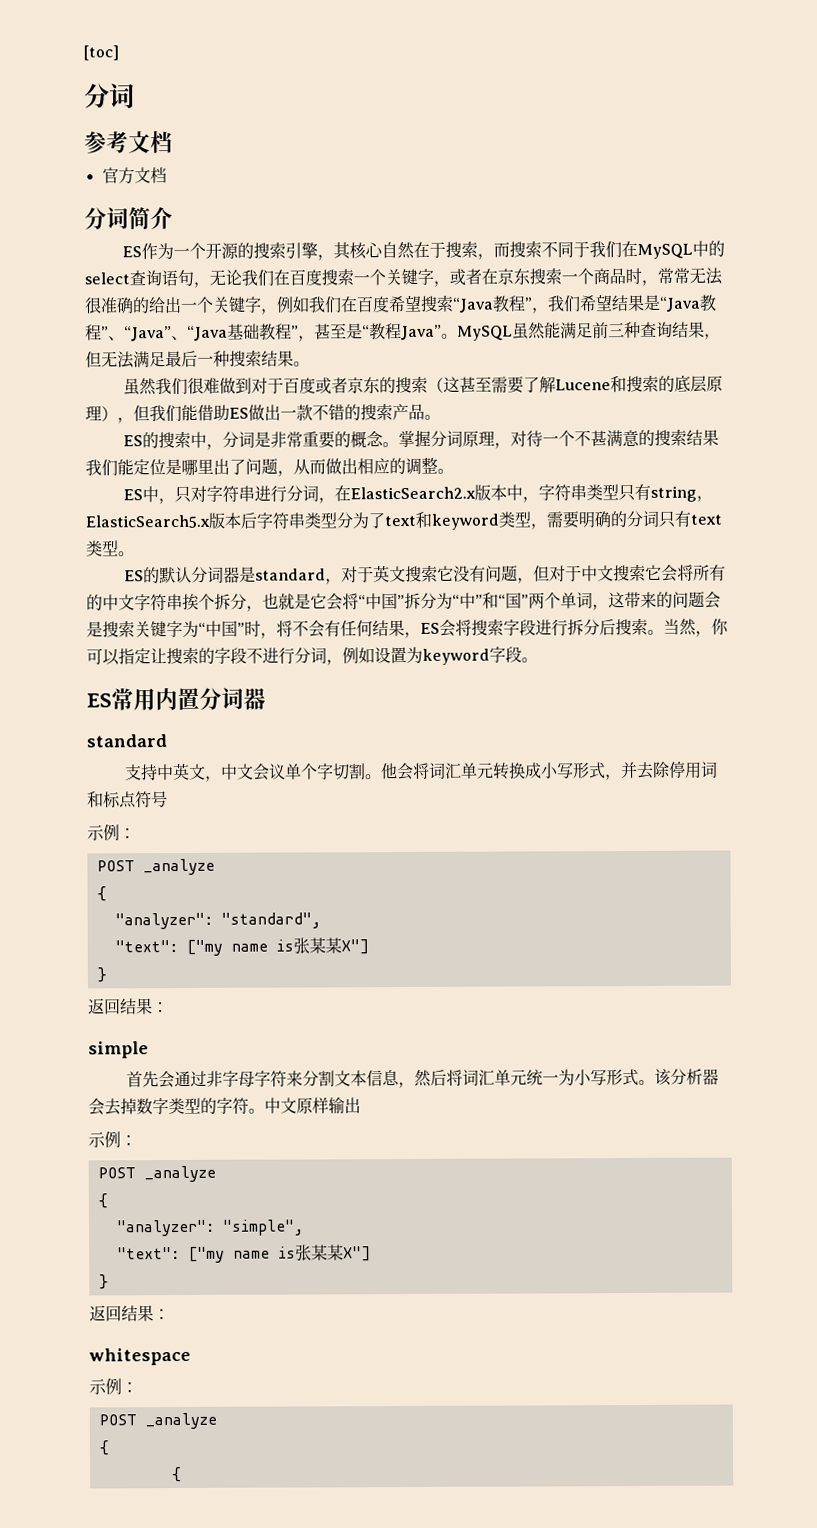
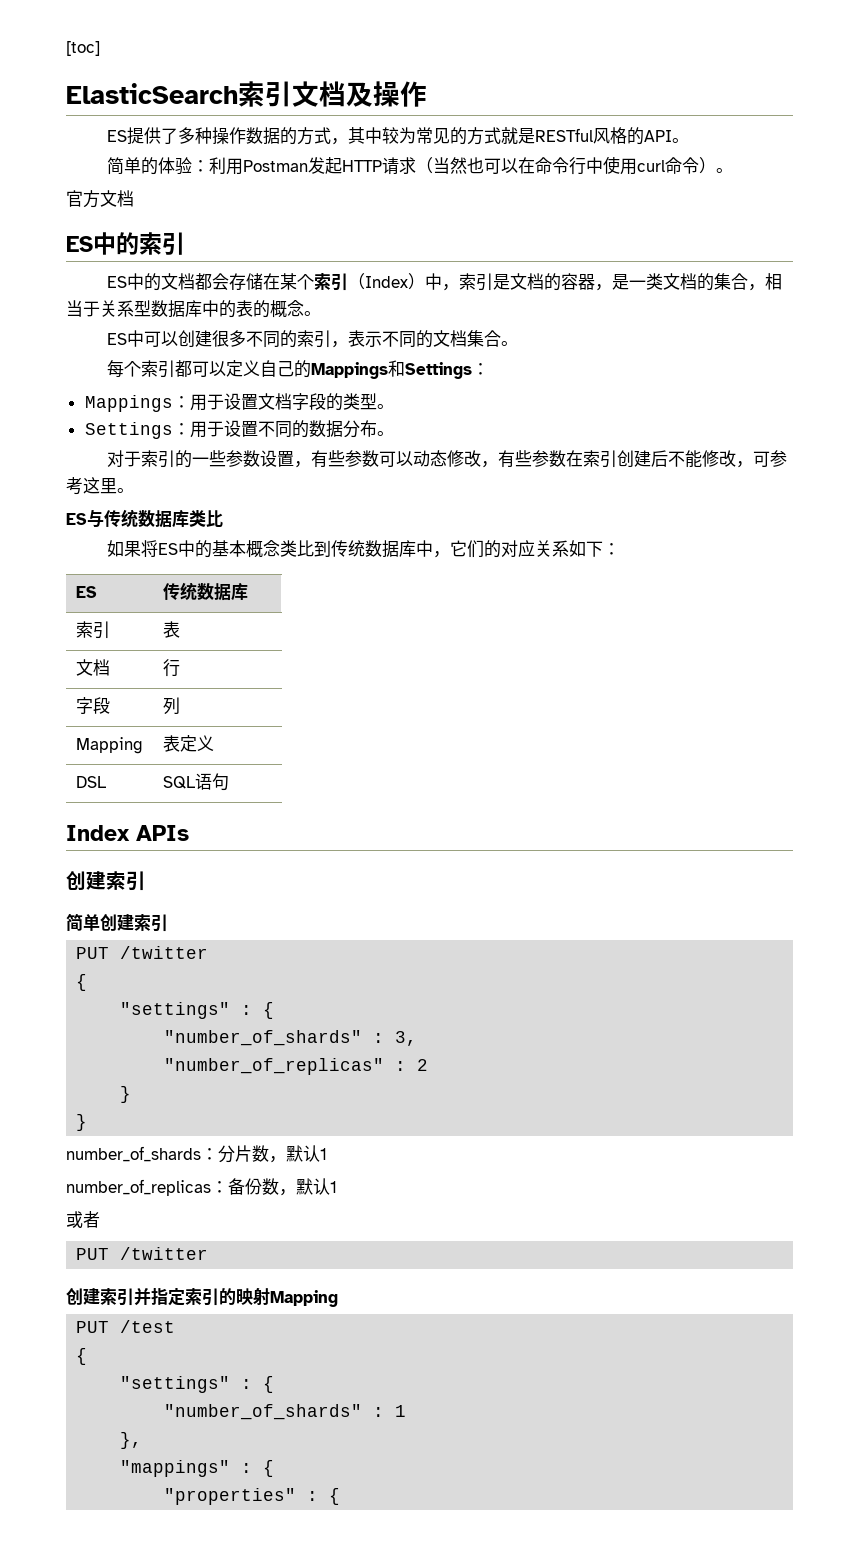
[84,83,135,109] [84,131,173,154] [101,167,167,185] [84,207,173,230] [122,240,726,261] [84,267,723,288] [84,294,717,315] [85,321,721,342] [85,349,310,369] [123,374,724,396] [85,403,441,424] [123,428,720,450] [85,456,454,477] [123,483,714,505] [85,510,722,530] [86,540,135,557] [124,563,727,585] [86,591,721,612] [86,617,729,639] [86,646,538,666] [86,687,266,711] [86,734,167,748] [124,760,719,782] [87,791,168,809] [87,824,136,841] [96,858,215,876] [96,886,107,902] [114,912,321,930] [114,937,369,956] [96,967,107,983] [88,998,169,1015] [88,1041,149,1059] [126,1068,720,1089] [88,1097,361,1116] [88,1131,137,1148] [97,1165,216,1183] [97,1193,108,1209] [115,1219,304,1237] [116,1244,371,1263] [98,1274,109,1290] [89,1305,170,1322] [89,1347,191,1366] [89,1378,138,1395] [98,1412,217,1430] [98,1440,110,1456] 分词 // 参考文档 // 官方文档 // 分词简介 // ES作为一个开源的搜索引擎，其核心自然在于搜索，而搜索不同于我们在MySQL中的select查询语句，无论我们在百度搜索一个关键字，或者在京东搜索一个商品时，常常无法很准确的给出一个关键字，例如我们在百度希望搜索“Java教程”，我们希望结果是“Java教程”、“Java”、“Java基础教程”，甚至是“教程Java”。MySQL虽然能满足前三种查询结果，但无法满足最后一种搜索结果。 // 虽然我们很难做到对于百度或者京东的搜索（这甚至需要了解Lucene和搜索的底层原理），但我们能借助ES做出一款不错的搜索产品。 // ES的搜索中，分词是非常重要的概念。掌握分词原理，对待一个不甚满意的搜索结果我们能定位是哪里出了问题，从而做出相应的调整。 // ES中，只对字符串进行分词，在ElasticSearch2.x版本中，字符串类型只有string，ElasticSearch5.x版本后字符串类型分为了text和keyword类型，需要明确的分词只有text类型。 // ES的默认分词器是standard，对于英文搜索它没有问题，但对于中文搜索它会将所有的中文字符串挨个拆分，也就是它会将“中国”拆分为“中”和“国”两个单词，这带来的问题会是搜索关键字为“中国”时，将不会有任何结果，ES会将搜索字段进行拆分后搜索。当然，你可以指定让搜索的字段不进行分词，例如设置为keyword字段。 // ES常用内置分词器 // standard // 支持中英文，中文会议单个字切割。他会将词汇单元转换成小写形式，并去除停用词和标点符号 // 示例： // POST _analyze // { // "analyzer": "standard", // "text": ["my name is张某某X"] // } // 返回结果： // simple // 首先会通过非字母字符来分割文本信息，然后将词汇单元统一为小写形式。该分析器会去掉数字类型的字符。中文原样输出 // 示例： // POST _analyze // { // "analyzer": "simple", // "text": ["my name is张某某X"] // } // 返回结果： // whitespace // 示例： // POST _analyze // { // -> [66,81,427,107] [107,127,690,145] [107,156,734,175] [66,190,134,208] [66,232,185,255] [107,273,783,291] [66,300,321,318] [107,330,519,348] [107,360,490,379] [84,393,394,412] [84,420,394,439] [107,450,788,468] [66,477,134,495] [66,509,223,528] [107,540,621,558] [75,586,97,598] [162,582,248,601] [75,621,110,639] [162,621,180,638] [75,659,110,676] [162,659,180,677] [75,697,110,714] [162,697,180,715] [75,737,143,754] [162,735,214,752] [75,776,106,788] [162,773,229,791] [66,825,189,841] [66,871,146,891] [66,913,168,932] [76,946,209,959] [76,974,88,991] [120,1002,275,1019] [164,1030,418,1046] [164,1058,429,1075] [120,1086,132,1103] [76,1114,88,1131] [66,1145,327,1163] [66,1178,337,1196] [66,1211,100,1228] [76,1247,209,1260] [66,1287,338,1307] [76,1320,176,1333] [76,1348,88,1365] [120,1376,275,1393] [164,1404,407,1420] [120,1432,143,1449] [120,1460,275,1477] [164,1488,319,1505] ElasticSearch索引文档及操作 // ES提供了多种操作数据的方式，其中较为常见的方式就是RESTful风格的API。 // 简单的体验：利用Postman发起HTTP请求（当然也可以在命令行中使用curl命令）。 // 官方文档 // ES中的索引 // ES中的文档都会存储在某个索引（Index）中，索引是文档的容器，是一类文档的集合，相当于关系型数据库中的表的概念。 // ES中可以创建很多不同的索引，表示不同的文档集合。 // 每个索引都可以定义自己的Mappings和Settings： // Mappings：用于设置文档字段的类型。 // Settings：用于设置不同的数据分布。 // 对于索引的一些参数设置，有些参数可以动态修改，有些参数在索引创建后不能修改，可参考这里。 // ES与传统数据库类比 // 如果将ES中的基本概念类比到传统数据库中，它们的对应关系如下： // ES | 传统数据库 // 索引 | 表 // 文档 | 行 // 字段 | 列 // Mapping | 表定义 // DSL | SQL语句 // Index APIs // 创建索引 // 简单创建索引 // PUT /twitter // { // "settings" : { // "number_of_shards" : 3, // "number_of_replicas" : 2 // } // } // number_of_shards：分片数，默认1 // number_of_replicas：备份数，默认1 // 或者 // PUT /twitter // 创建索引并指定索引的映射Mapping // PUT /test // { // "settings" : { // "number_of_shards" : 1 // }, // "mappings" : { // "properties" :

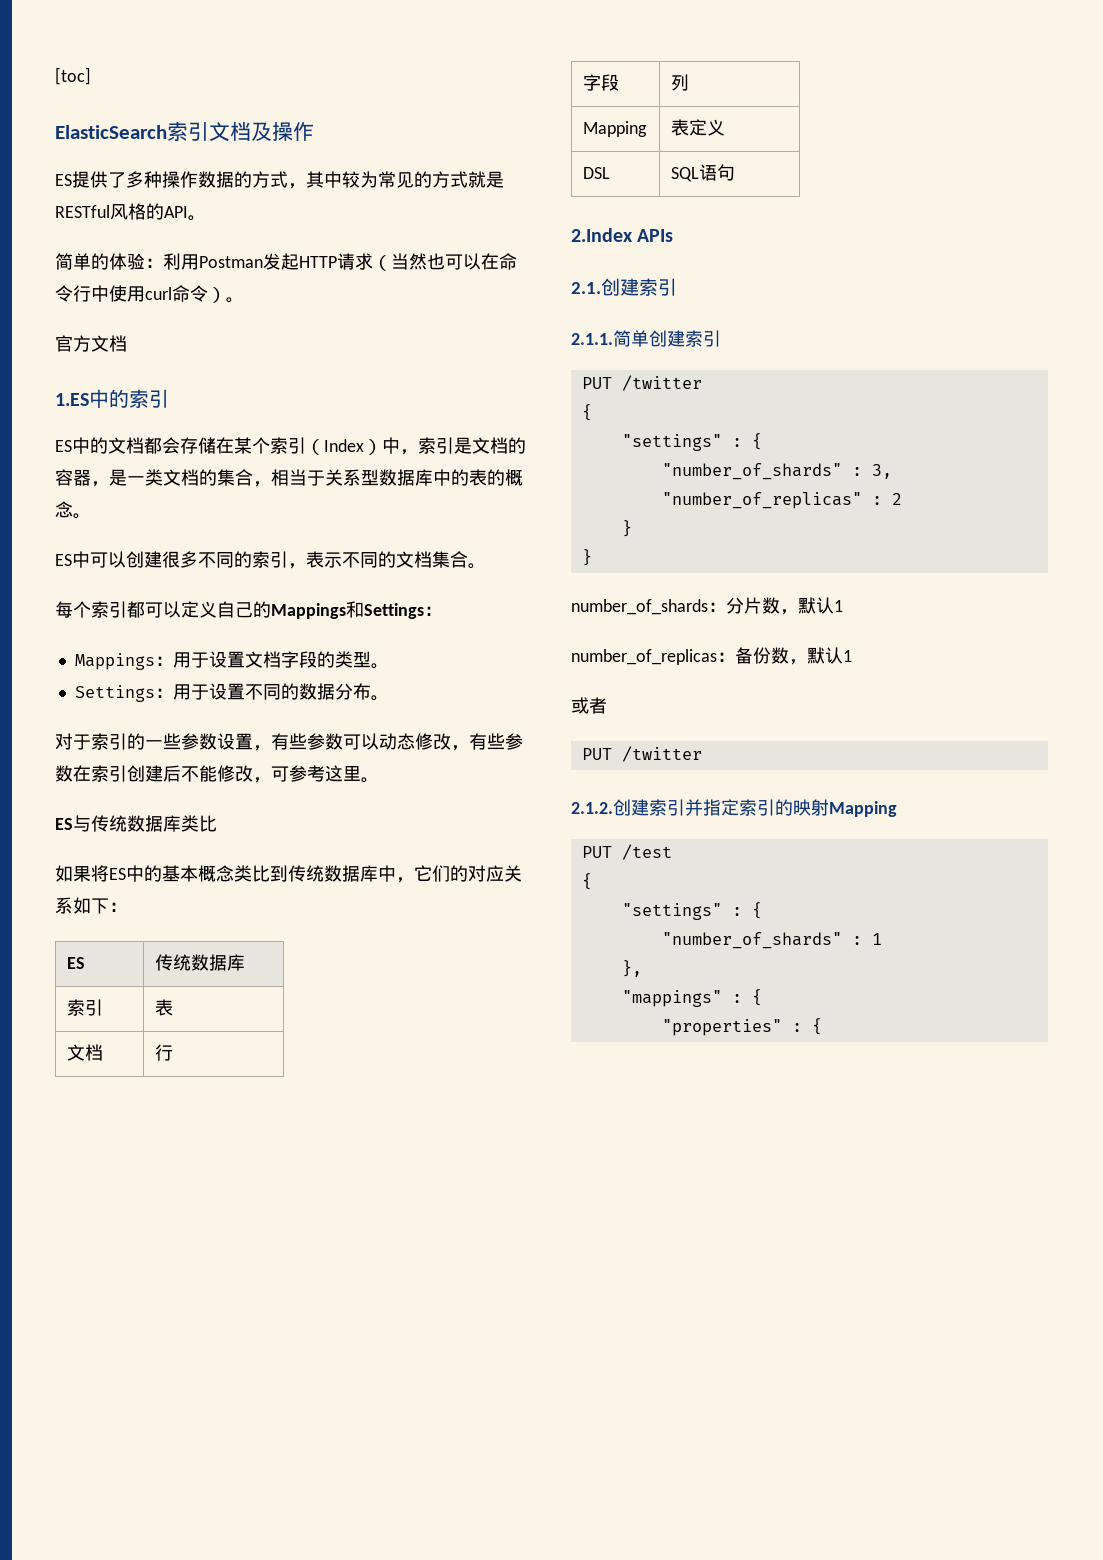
[66,236,93,252] ES -> [55,393,89,406] 1.ES
[66,825,130,841] Index -> [571,228,633,242] 2.Index
[66,871,146,891] 创建索引 // -> [571,278,677,296] [571,333,613,345] 2.1.创建索引 // 2.1.1.
(209, 1253) none -> [571,802,613,814] 2.1.2.

